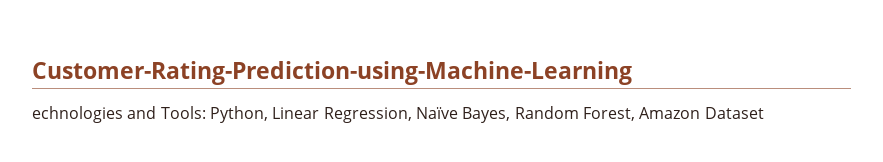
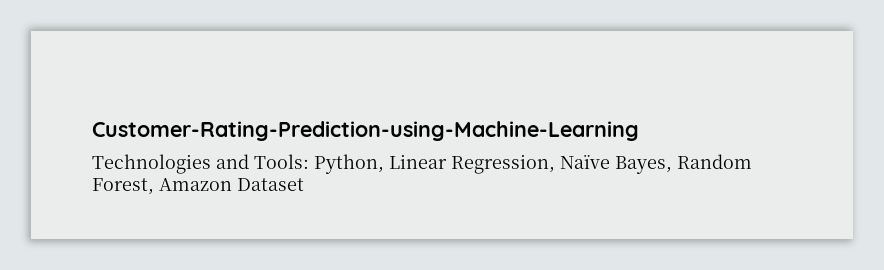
[32,106,123,123] echnologies -> [92,154,211,174] Technologies

